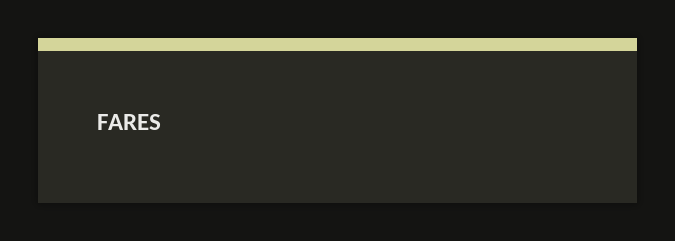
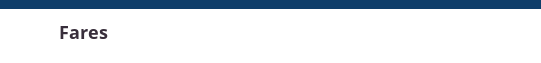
[97,114,161,130] FARES -> [59,26,108,39] Fares

